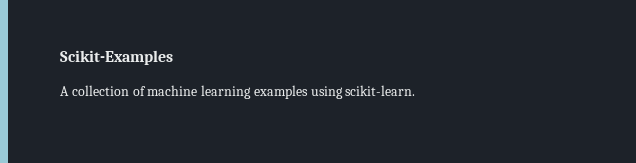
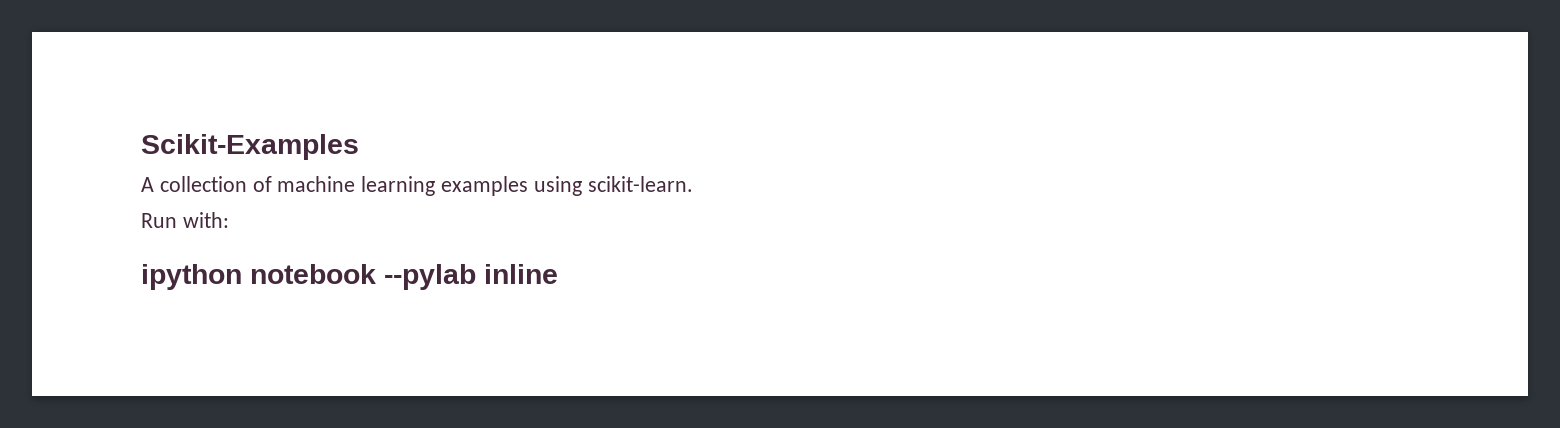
(416, 90) none -> [141,212,229,228] [141,264,558,290] // Run with: // ipython notebook --pylab inline

